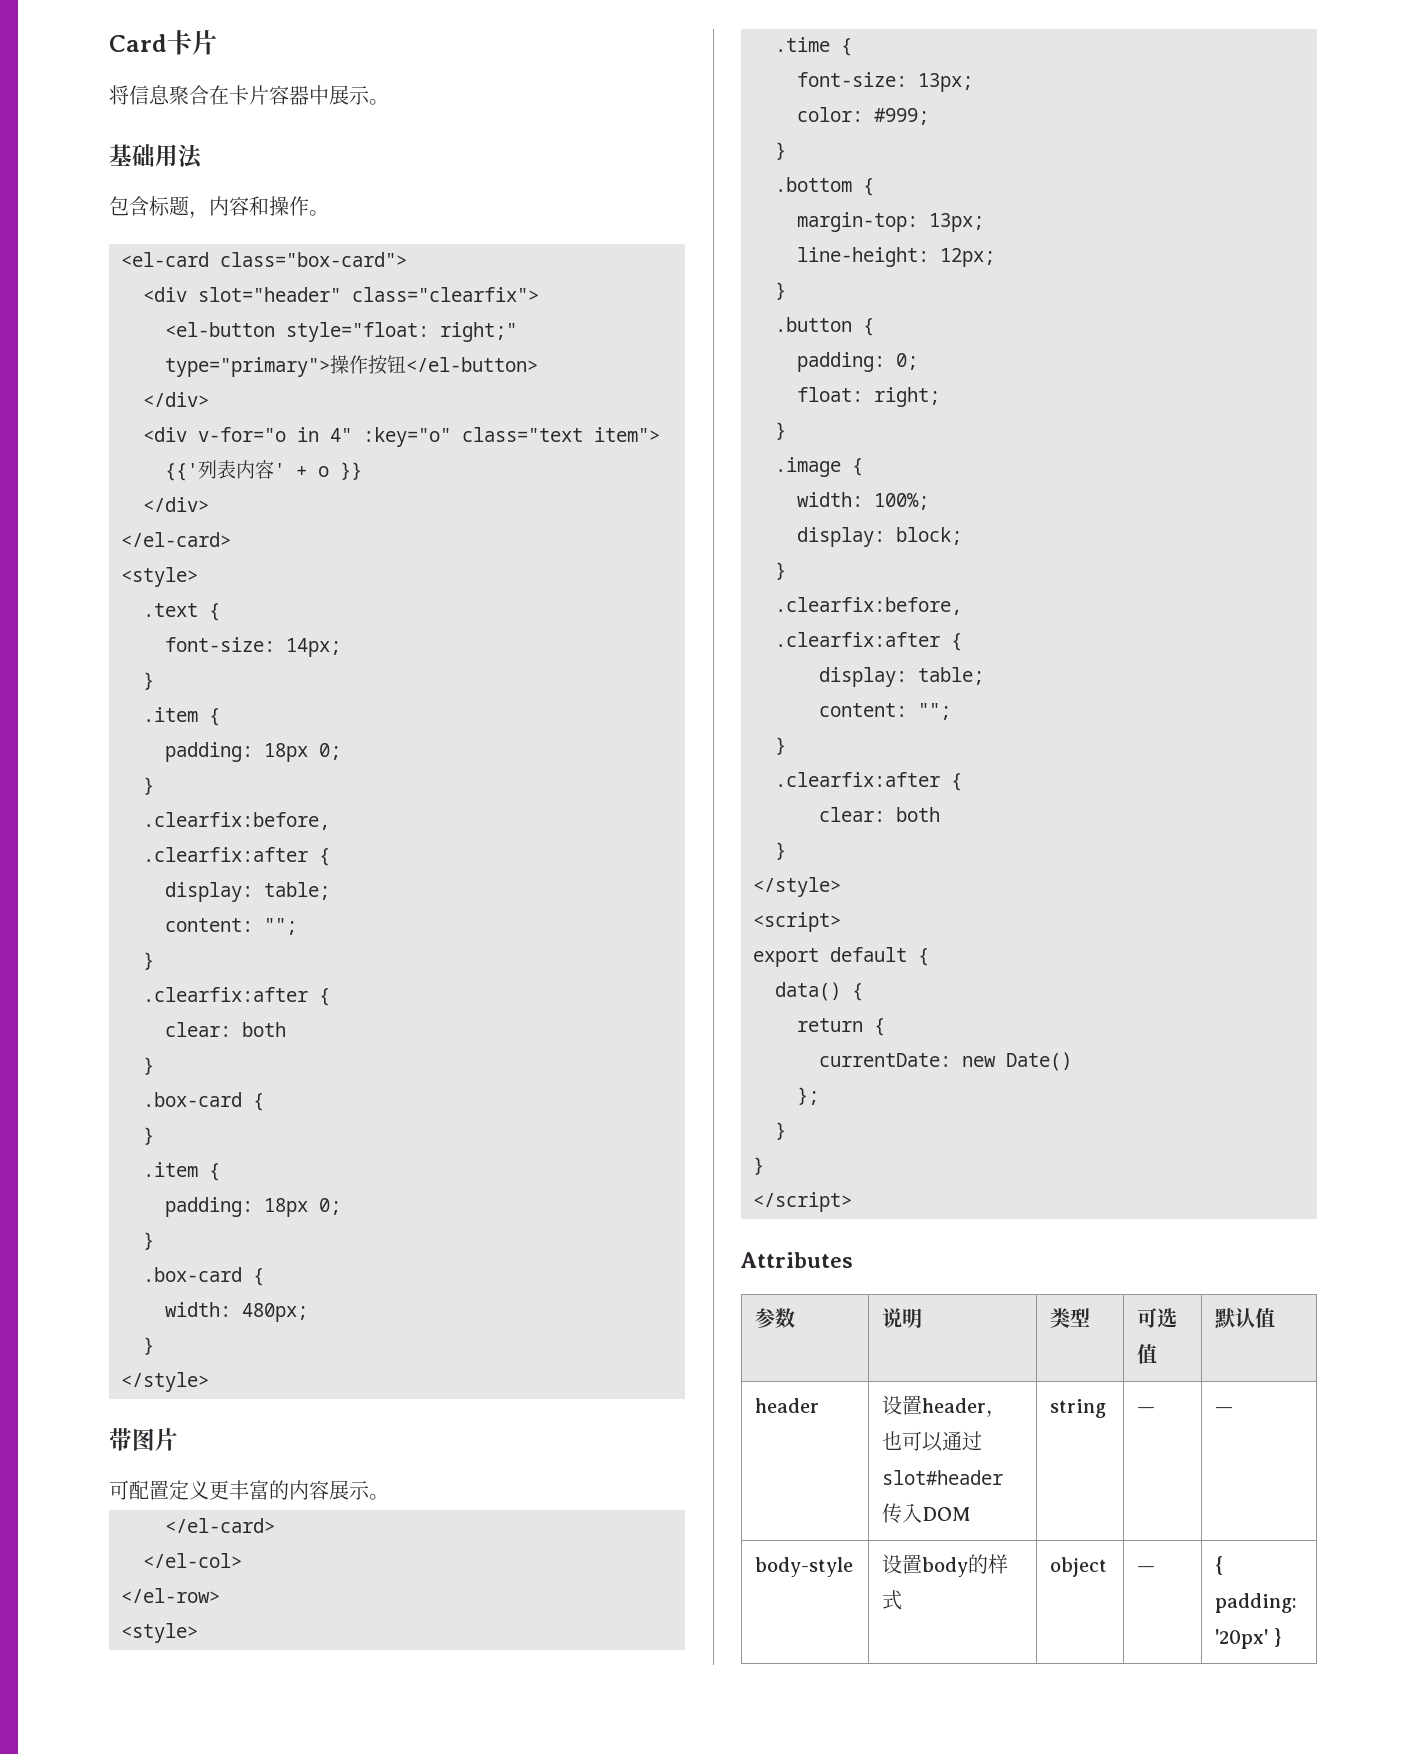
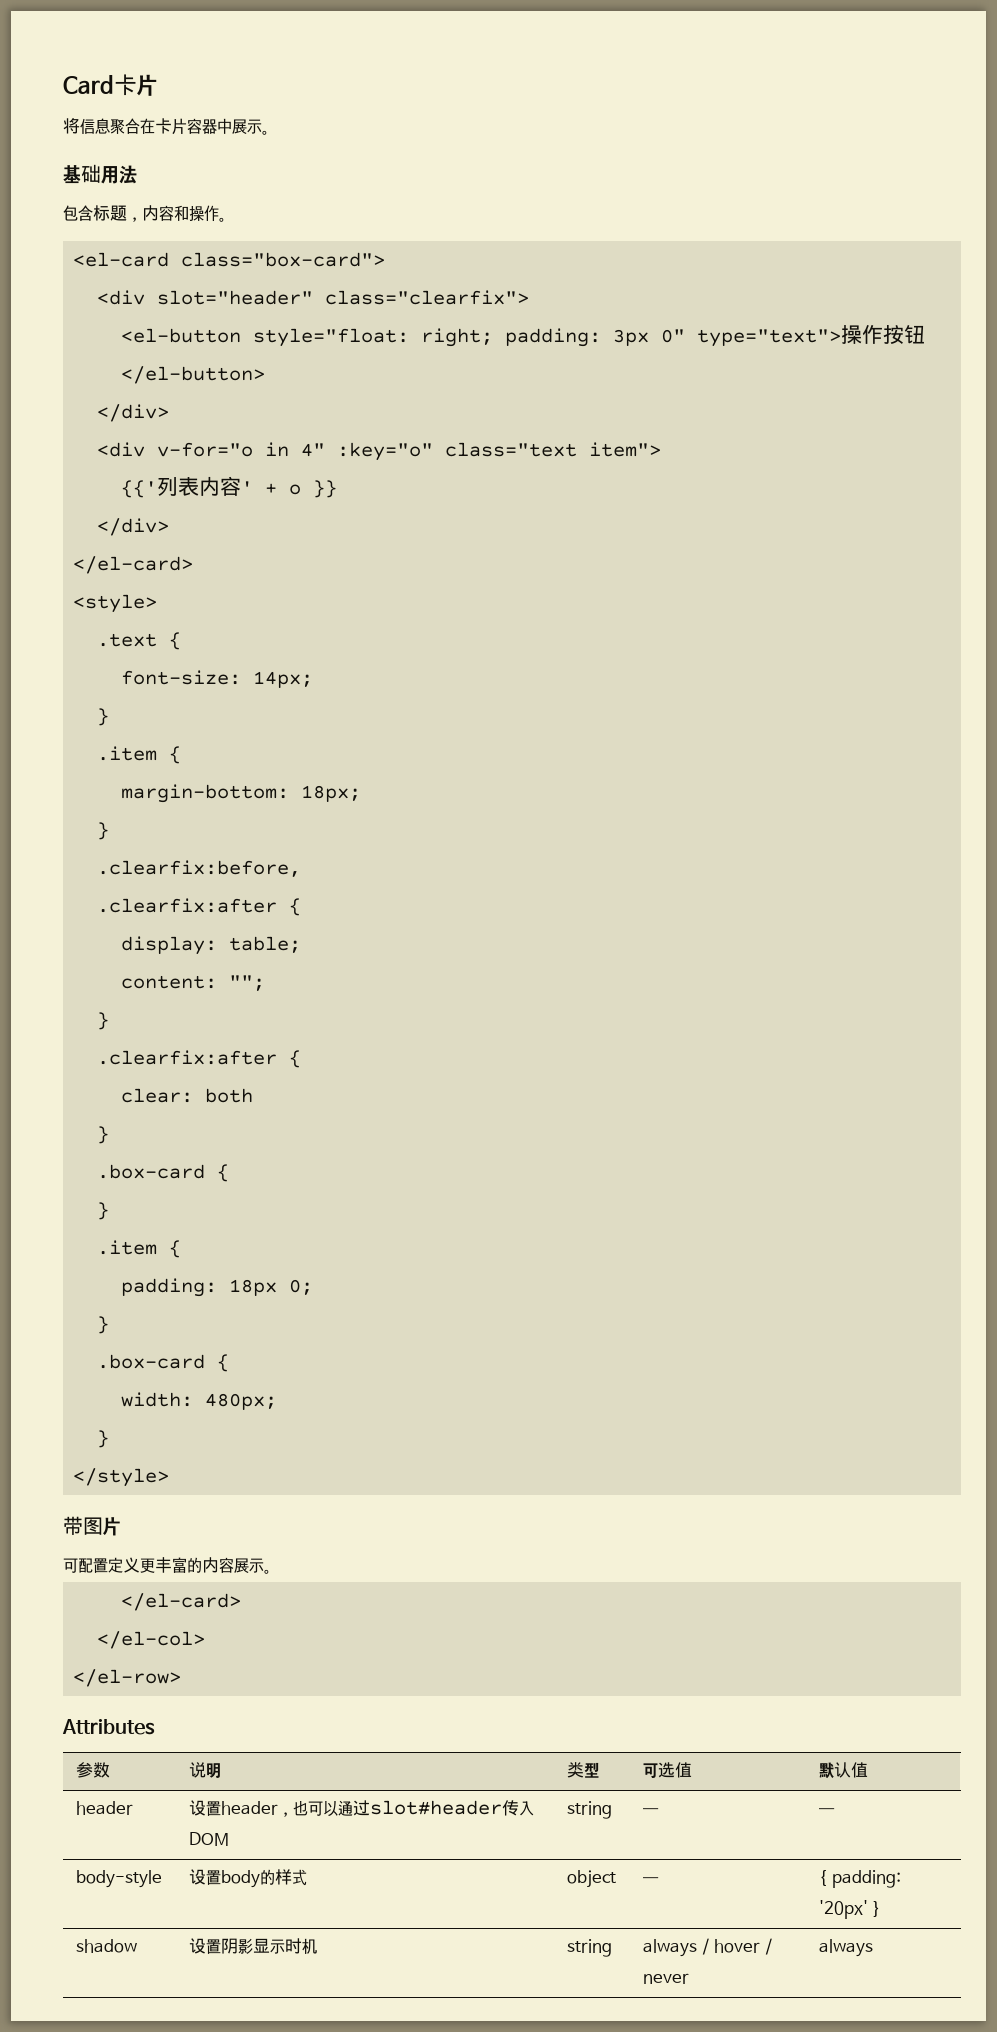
[440,322,517,342] [165,357,330,377] right;" type="primary"> -> [421,328,842,347] right; padding: 3px 0" type="text">
[165,742,341,762] padding: 18px 0; -> [121,784,362,803] margin-bottom: 18px;
[121,1623,198,1643] [775,37,852,56] [797,72,973,92] [797,107,929,125] [775,142,786,160] [775,177,874,196] [797,212,984,232] [797,247,995,267] [775,282,786,300] [775,317,874,336] [797,352,918,372] [797,387,940,407] [775,422,786,440] [775,457,863,477] [797,492,929,510] [797,527,962,547] [775,562,786,580] [775,597,962,615] [775,632,962,651] [819,667,984,687] [819,703,951,720] [775,737,786,755] [775,772,962,791] [819,807,940,822] [775,842,786,860] [753,877,841,897] [753,912,841,932] [753,947,929,967] [775,982,863,1001] [797,1018,885,1036] [819,1052,1072,1071] [797,1087,819,1105] [775,1122,786,1140] [753,1157,764,1175] [753,1192,852,1212] // <style> // .time { // font-size: 13px; // color: #999; // } // .bottom { // margin-top: 13px; // line-height: 12px; // } // .button { // padding: 0; // float: right; // } // .image { // width: 100%; // display: block; // } // .clearfix:before, // .clearfix:after { // display: table; // content: ""; // } // .clearfix:after { // clear: both // } // </style> // <script> // export default { // data() { // return { // currentDate: new Date() // }; // } // } // </script> -> (182, 1678) none
(1281, 1637) none -> [76,1939,138,1953] [189,1938,318,1954] [567,1939,613,1957] [643,1938,773,1957] [643,1973,690,1984] [819,1939,874,1957] // shadow | 设置阴影显示时机 | string | always / hover / never | always

